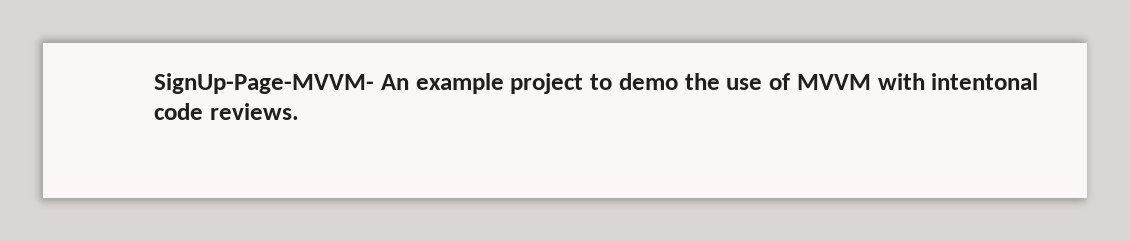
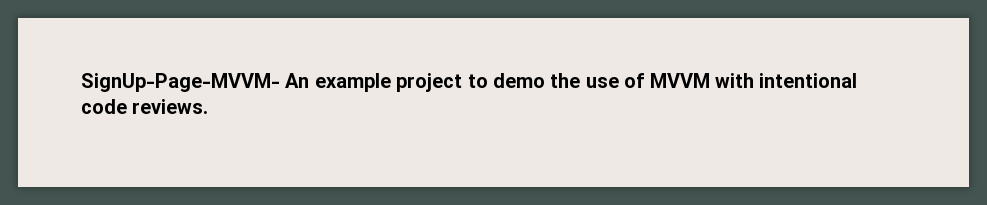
[931,73,1039,90] intentonal -> [759,73,858,88] intentional

